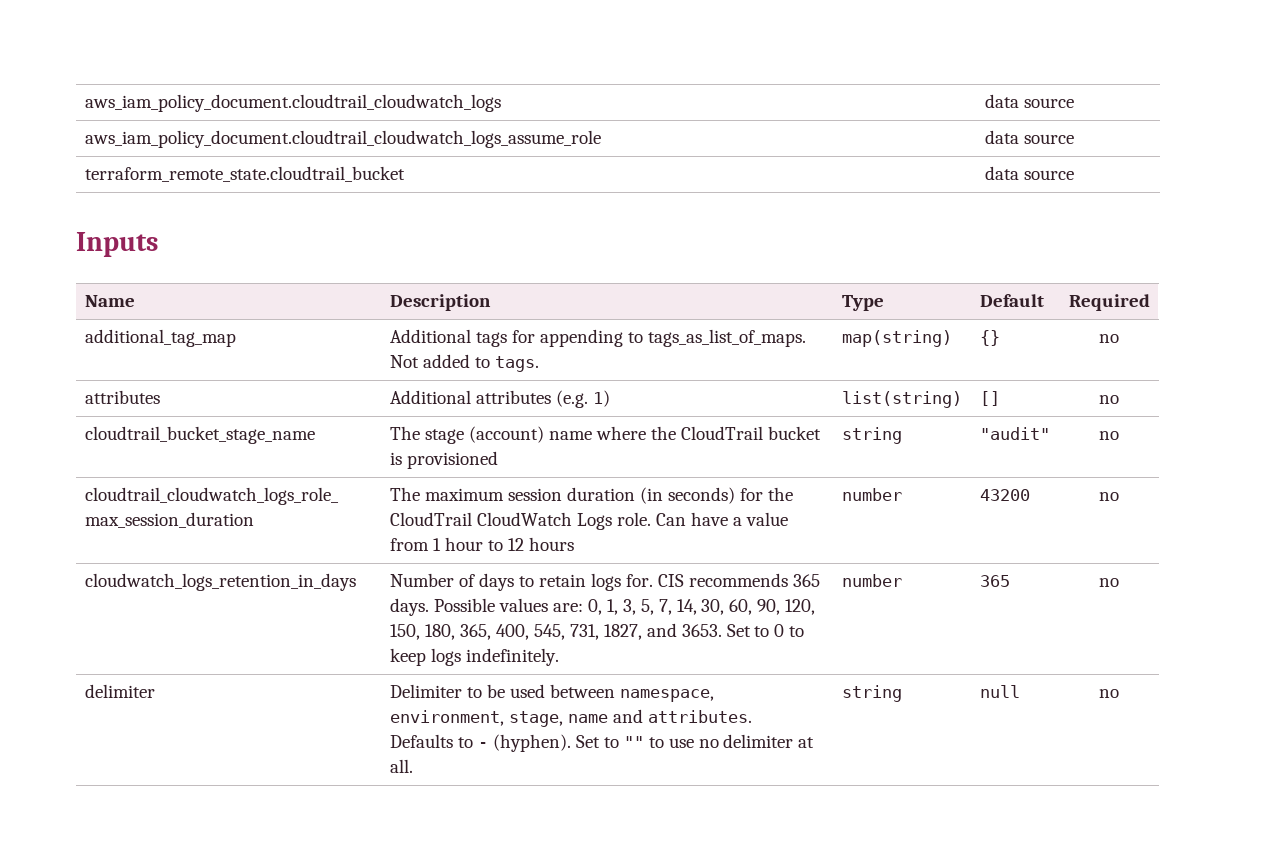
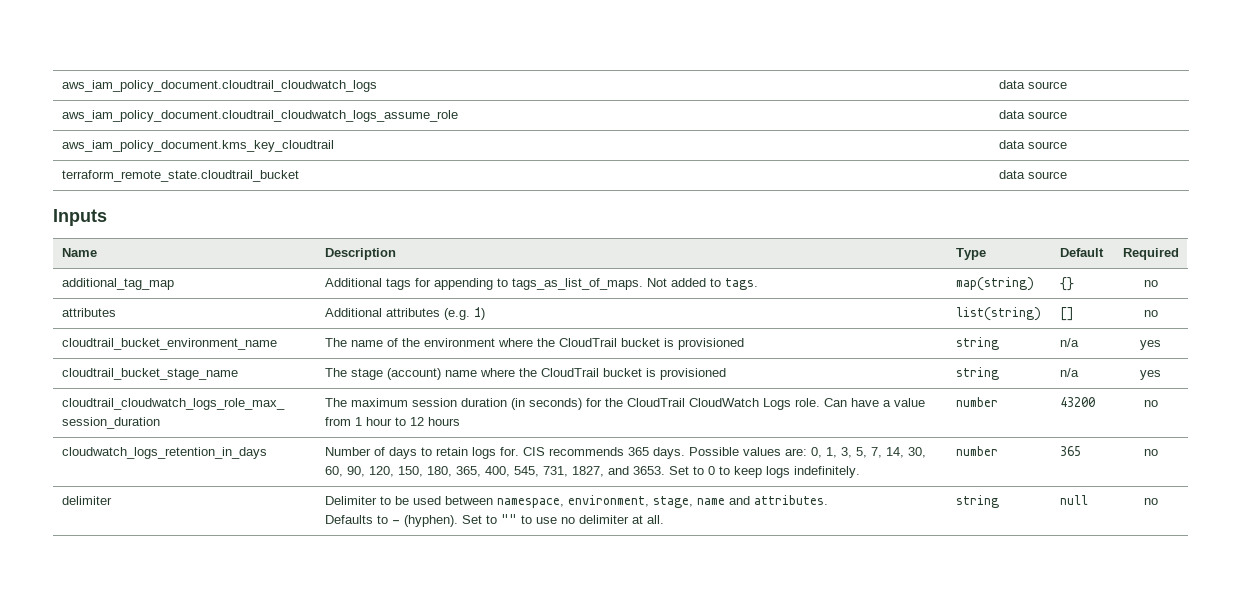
(1074, 139) none -> [61,140,334,152] [998,140,1067,149] // aws_iam_policy_document.kms_key_cloudtrail | data source
(1119, 399) none -> [61,338,277,350] [324,338,744,350] [955,337,999,350] [1059,338,1079,347] [1140,340,1161,350] // cloudtrail_bucket_environment_name | The name of the environment where the CloudTrail bucket is provisioned | string | n/a | yes
[979,427,1050,440] [1099,431,1119,440] "audit" | no -> [1059,368,1079,377] [1140,370,1161,380] n/a | yes

